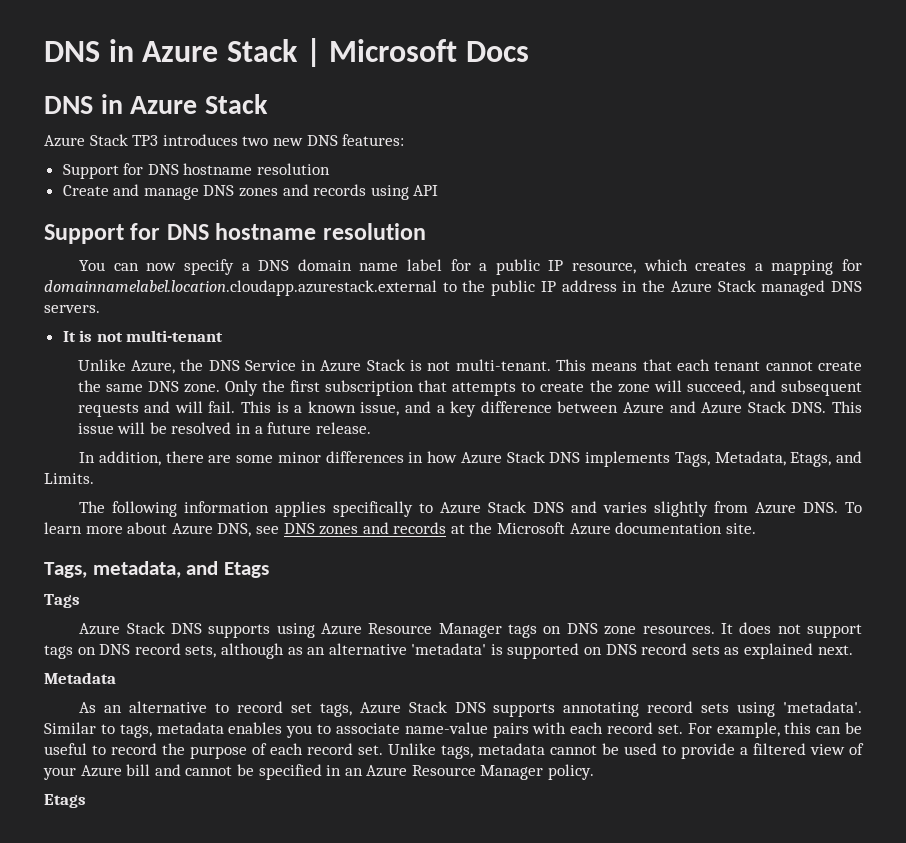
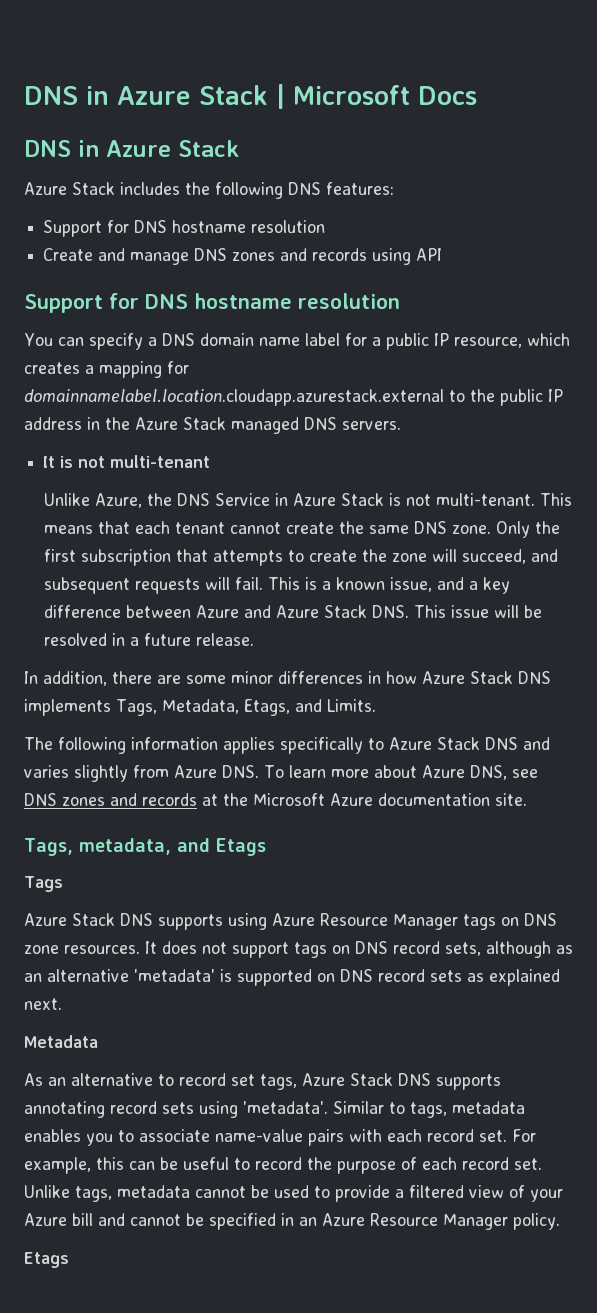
[132,134,303,146] TP3 introduces two new -> [120,182,283,199] includes the following
[146,263,177,271] now -> (84, 341) none
[144,401,171,413] and -> (200, 586) none

